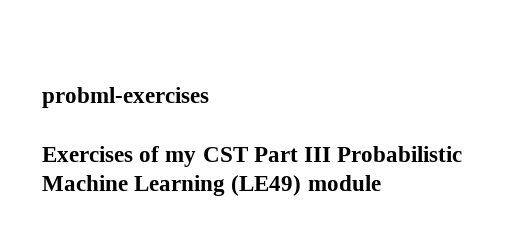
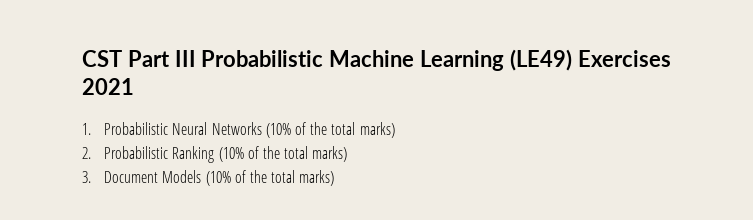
[42,87,209,108] [42,146,197,167] probml-exercises // Exercises of my -> (82, 58) none
[307,175,381,191] module -> [577,50,671,67] [82,78,134,95] [82,122,395,138] [82,146,348,163] [82,170,335,186] Exercises 2021 // 1. Probabilistic Neural Networks (10% of the total marks) // 2. Probabilistic Ranking (10% of the total marks) // 3. Document Models (10% of the total marks)

